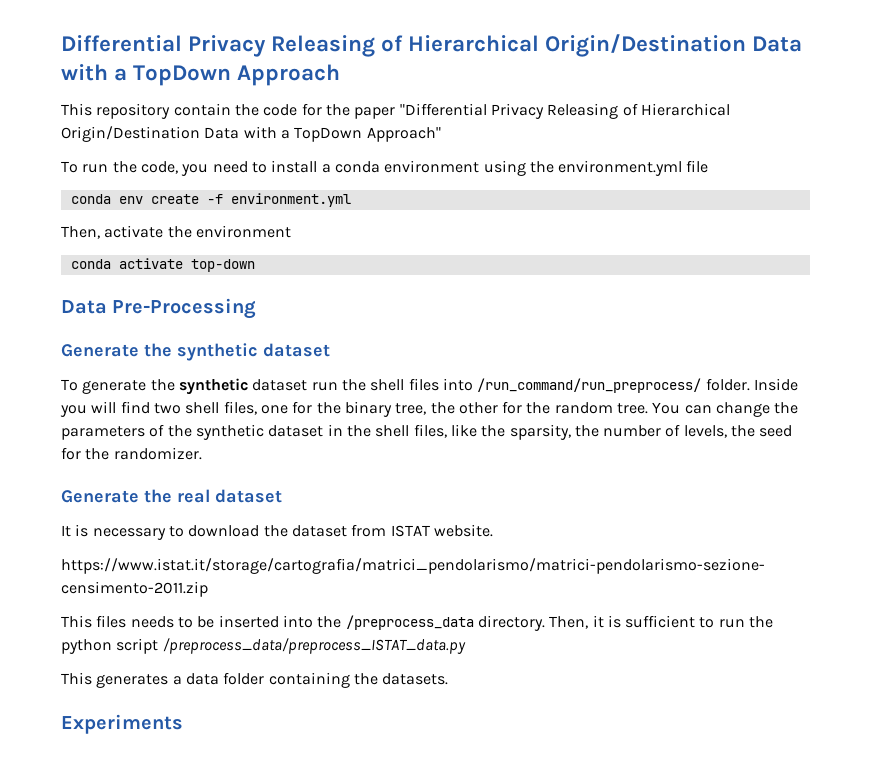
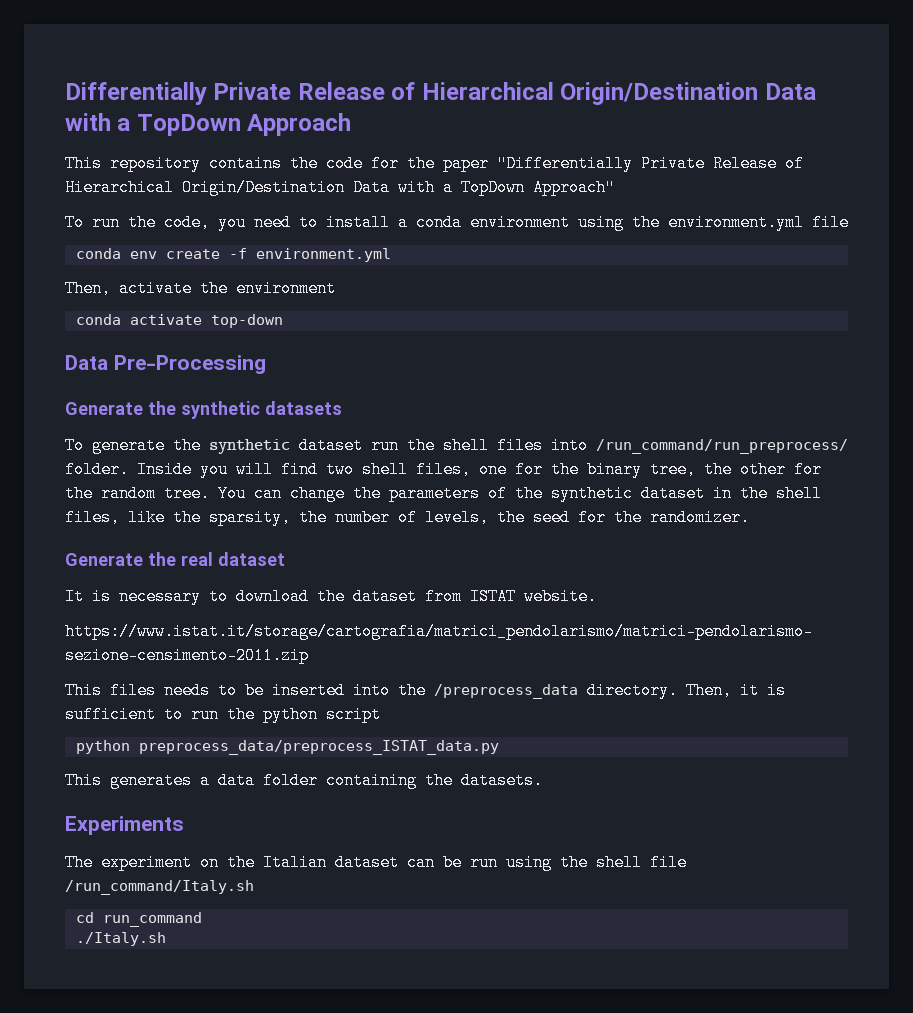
[61,35,376,57] Differential Privacy Releasing -> [65,82,385,105] Differentially Private Release
[173,103,231,116] contain -> [209,155,282,172] contains
[399,103,619,119] "Differential Privacy Releasing -> [497,155,777,172] "Differentially Private Release
[263,343,330,357] dataset -> [265,401,342,415] datasets
[162,638,466,654] /preprocess_data/preprocess_ISTAT_data.py -> [75,740,499,755] // python preprocess_data/preprocess_ISTAT_data.py
(183, 724) none -> [65,854,687,871] [65,880,254,895] [75,912,202,927] [75,932,166,946] // The experiment on the Italian dataset can be run using the shell file /run_command/Italy.sh // cd run_command // ./Italy.sh

